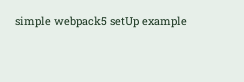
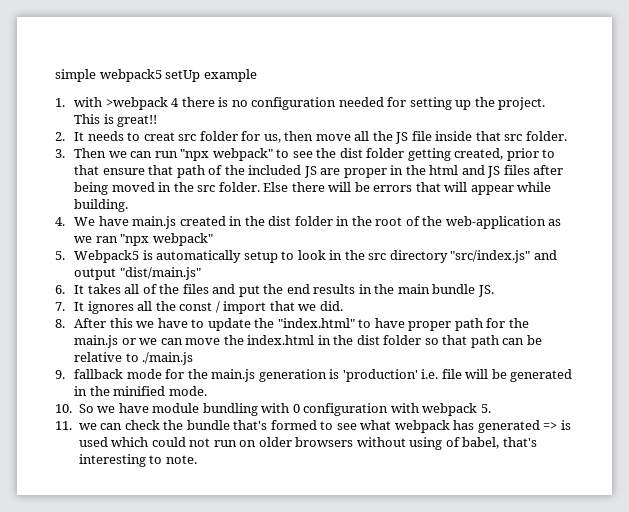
(187, 22) none -> [55,97,546,110] [74,114,158,127] [55,131,567,144] [55,148,556,161] [74,165,564,178] [74,182,552,195] [74,199,129,212] [55,216,562,229] [74,233,213,246] [55,250,557,263] [74,267,201,280] [55,284,494,297] [55,301,343,314] [55,318,529,331] [74,335,542,348] [74,352,194,365] [55,369,573,382] [74,386,207,396] [55,403,491,416] [55,420,571,433] [78,437,537,450] [78,454,197,467] // 1. with >webpack 4 there is no configuration needed for setting up the project. This is great!! // 2. It needs to creat src folder for us, then move all the JS file inside that src folder. // 3. Then we can run "npx webpack" to see the dist folder getting created, prior to that ensure that path of the included JS are proper in the html and JS files after being moved in the src folder. Else there will be errors that will appear while building. // 4. We have main.js created in the dist folder in the root of the web-application as we ran "npx webpack" // 5. Webpack5 is automatically setup to look in the src directory "src/index.js" and output "dist/main.js" // 6. It takes all of the files and put the end results in the main bundle JS. // 7. It ignores all the const / import that we did. // 8. After this we have to update the "index.html" to have proper path for the main.js or we can move the index.html in the dist folder so that path can be relative to ./main.js // 9. fallback mode for the main.js generation is 'production' i.e. file will be generated in the minified mode. // 10. So we have module bundling with 0 configuration with webpack 5. // 11. we can check the bundle that's formed to see what webpack has generated => is used which could not run on older browsers without using of babel, that's interesting to note.

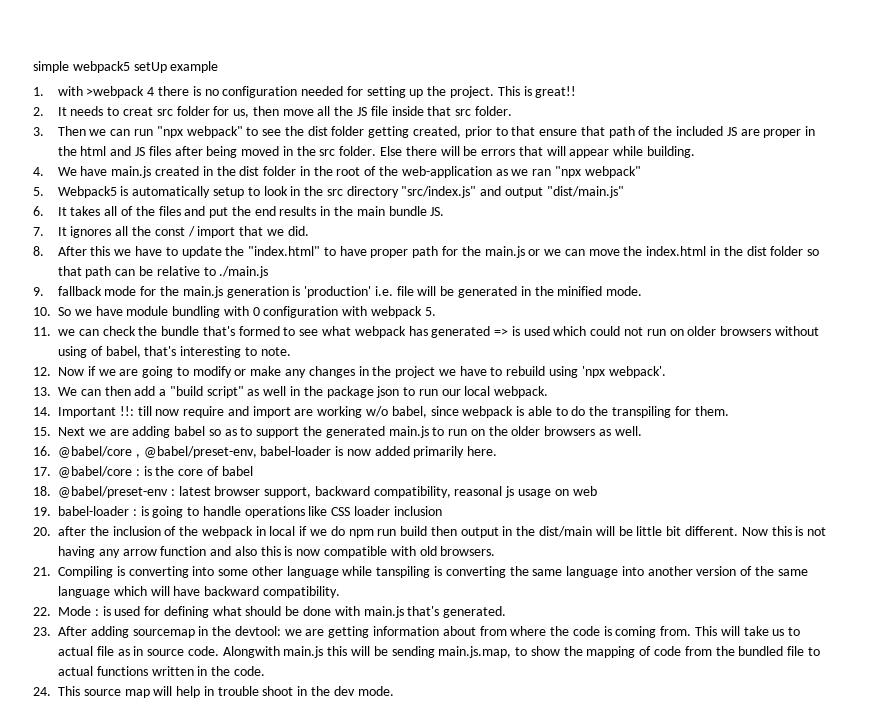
(197, 459) none -> [33,366,666,378] [33,386,549,398] [33,406,729,418] [33,426,642,438] [33,446,498,458] [33,466,253,478] [33,486,597,498] [33,506,442,518] [33,526,827,538] [58,546,496,558] [33,566,808,578] [58,586,340,598] [33,606,507,618] [33,626,801,638] [58,646,820,658] [58,666,265,676] [33,686,394,698] // 12. Now if we are going to modify or make any changes in the project we have to rebuild using 'npx webpack'. // 13. We can then add a "build script" as well in the package json to run our local webpack. // 14. Important !!: till now require and import are working w/o babel, since webpack is able to do the transpiling for them. // 15. Next we are adding babel so as to support the generated main.js to run on the older browsers as well. // 16. @babel/core , @babel/preset-env, babel-loader is now added primarily here. // 17. @babel/core : is the core of babel // 18. @babel/preset-env : latest browser support, backward compatibility, reasonal js usage on web // 19. babel-loader : is going to handle operations like CSS loader inclusion // 20. after the inclusion of the webpack in local if we do npm run build then output in the dist/main will be little bit different. Now this is not having any arrow function and also this is now compatible with old browsers. // 21. Compiling is converting into some other language while tanspiling is converting the same language into another version of the same language which will have backward compatibility. // 22. Mode : is used for defining what should be done with main.js that's generated. // 23. After adding sourcemap in the devtool: we are getting information about from where the code is coming from. This will take us to actual file as in source code. Alongwith main.js this will be sending main.js.map, to show the mapping of code from the bundled file to actual functions written in the code. // 24. This source map will help in trouble shoot in the dev mode.

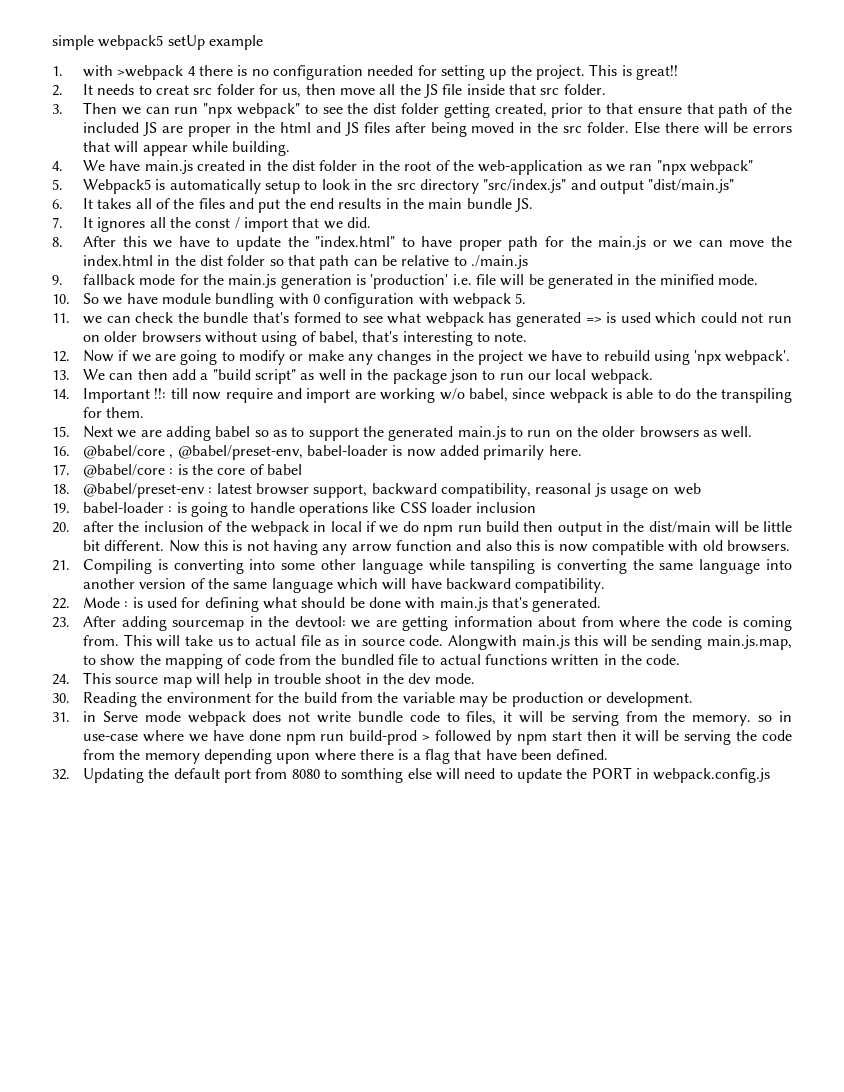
(394, 691) none -> [52,692,694,707] [52,711,793,726] [83,730,793,745] [83,749,609,764] [52,767,771,783] // 30. Reading the environment for the build from the variable may be production or development. // 31. in Serve mode webpack does not write bundle code to files, it will be serving from the memory. so in use-case where we have done npm run build-prod > followed by npm start then it will be serving the code from the memory depending upon where there is a flag that have been defined. // 32. Updating the default port from 8080 to somthing else will need to update the PORT in webpack.config.js

